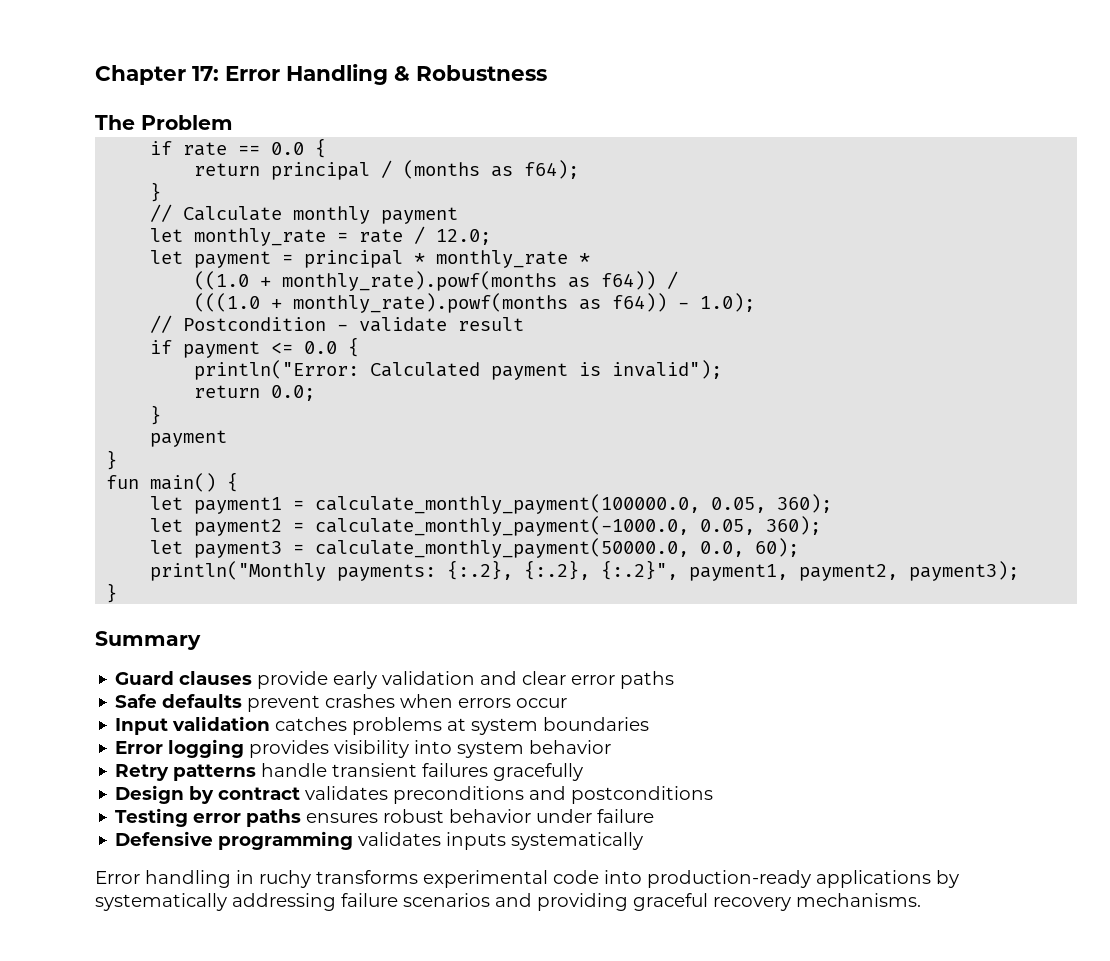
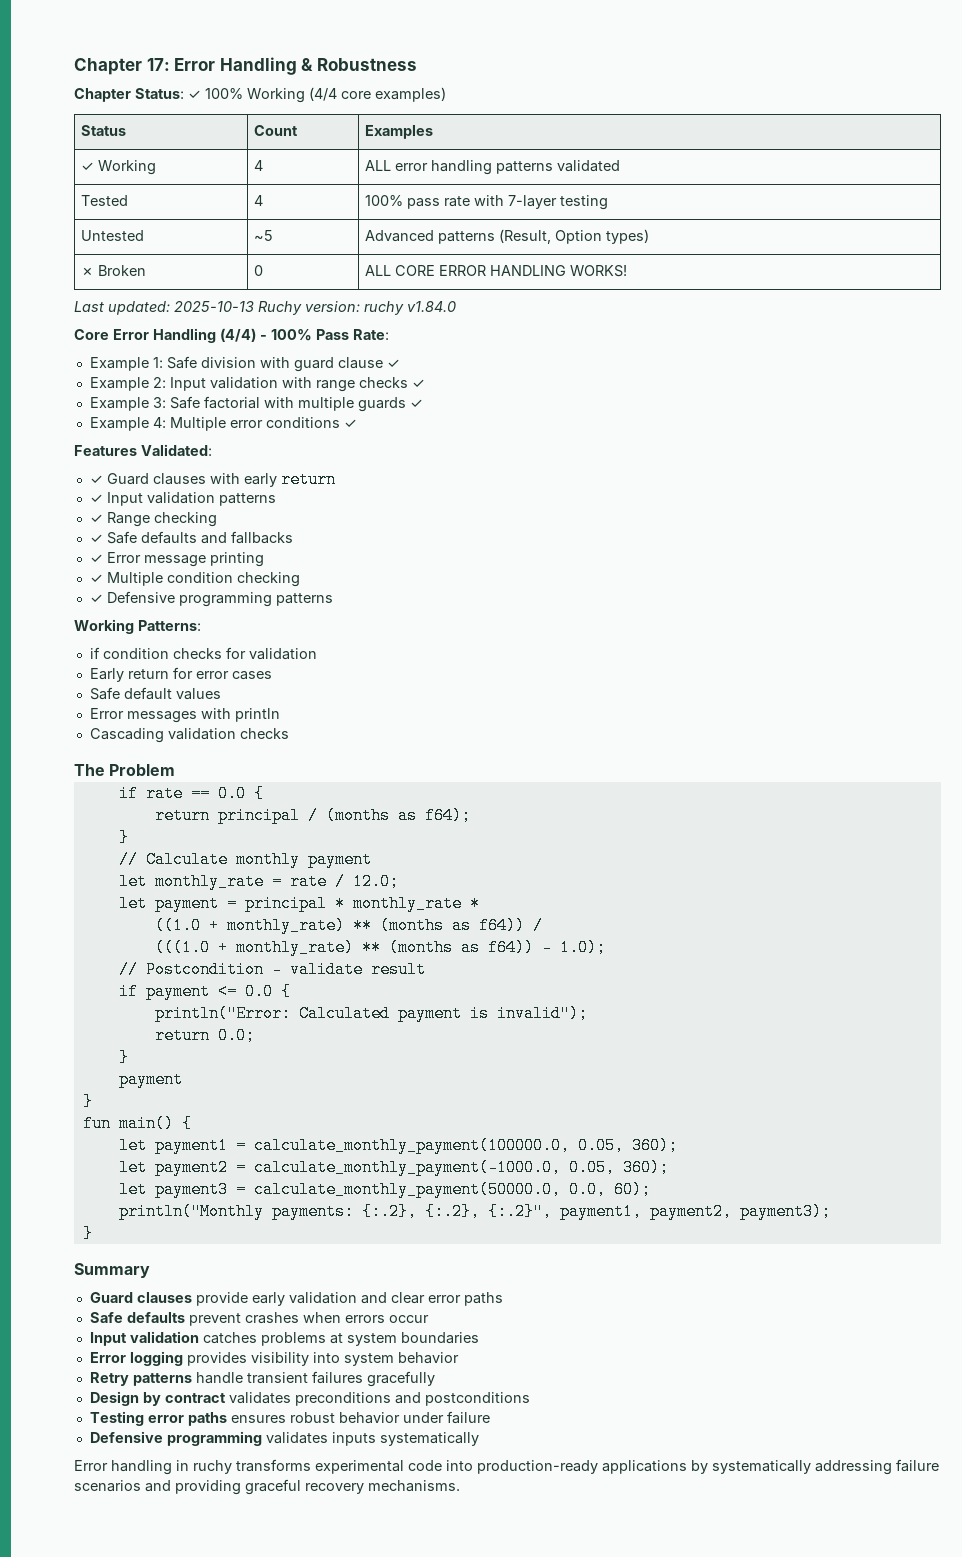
(547, 73) none -> [74,87,446,103] [80,125,126,136] [253,125,298,136] [364,125,433,139] [80,160,156,175] [253,160,263,171] [364,160,620,175] [80,195,128,206] [253,195,263,206] [364,195,608,210] [80,230,144,241] [253,230,273,241] [364,229,649,244] [80,265,146,276] [253,265,263,276] [364,265,627,277] [74,301,457,315] [74,328,389,343] [89,356,400,372] [89,377,425,392] [89,396,423,412] [89,417,357,431] [74,444,212,456] [89,471,336,488] [89,492,276,506] [89,512,217,527] [89,531,293,544] [89,552,264,567] [89,572,300,587] [89,591,333,607] [74,619,201,634] [89,647,317,660] [89,667,272,682] [89,687,221,700] [89,708,280,723] [89,728,289,743] // Chapter Status: ✓ 100% Working (4/4 core examples) // Status | Count | Examples // ✓ Working | 4 | ALL error handling patterns validated // Tested | 4 | 100% pass rate with 7-layer testing // Untested | ~5 | Advanced patterns (Result, Option types) // ✗ Broken | 0 | ALL CORE ERROR HANDLING WORKS! // Last updated: 2025-10-13 Ruchy version: ruchy v1.84.0 // Core Error Handling (4/4) - 100% Pass Rate: // Example 1: Safe division with guard clause ✓ // Example 2: Input validation with range checks ✓ // Example 3: Safe factorial with multiple guards ✓ // Example 4: Multiple error conditions ✓ // Features Validated: // ✓ Guard clauses with early return // ✓ Input validation patterns // ✓ Range checking // ✓ Safe defaults and fallbacks // ✓ Error message printing // ✓ Multiple condition checking // ✓ Defensive programming patterns // Working Patterns: // if condition checks for validation // Early return for error cases // Safe default values // Error messages with println // Cascading validation checks
[282,271,558,291] monthly_rate).powf(months -> [226,917,444,934] monthly_rate) ** (months
[293,293,569,313] monthly_rate).powf(months -> [235,939,453,956] monthly_rate) ** (months

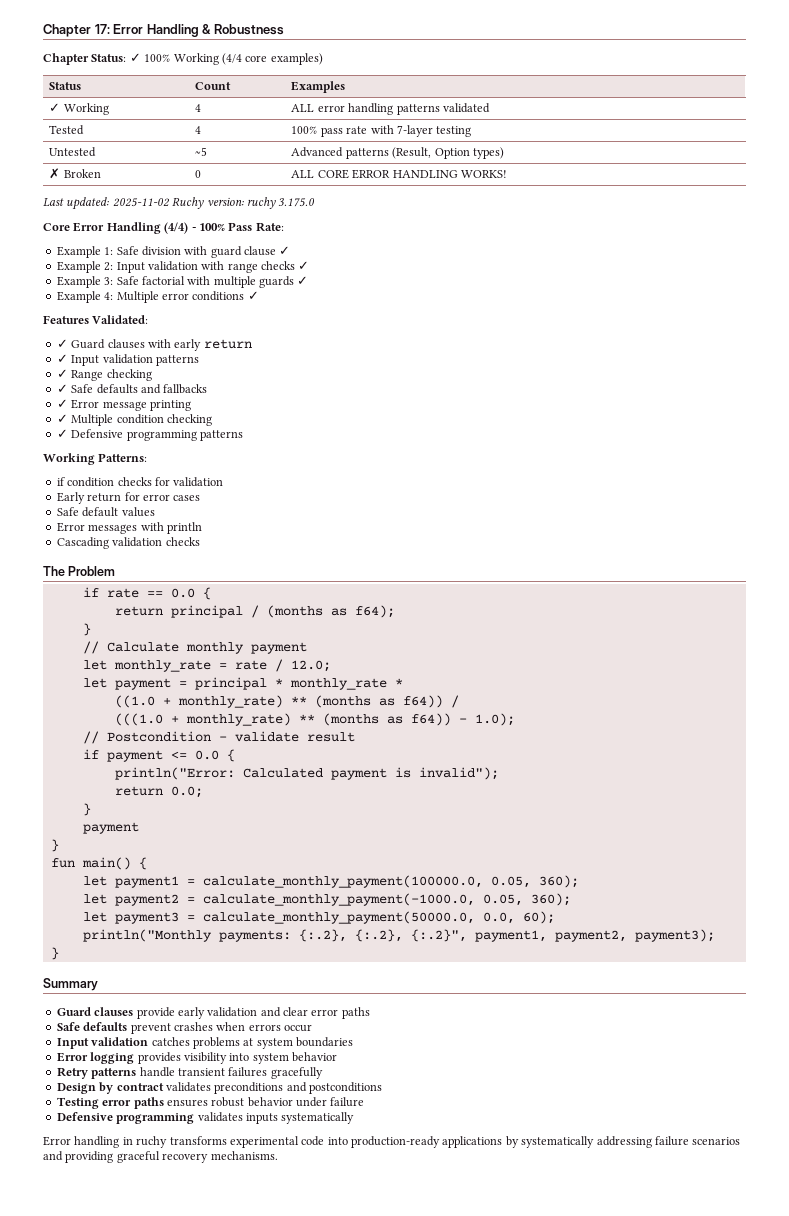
[174,301,254,312] 2025-10-13 -> [112,198,170,207] 2025-11-02
[407,301,457,312] v1.84.0 -> [278,198,316,207] 3.175.0

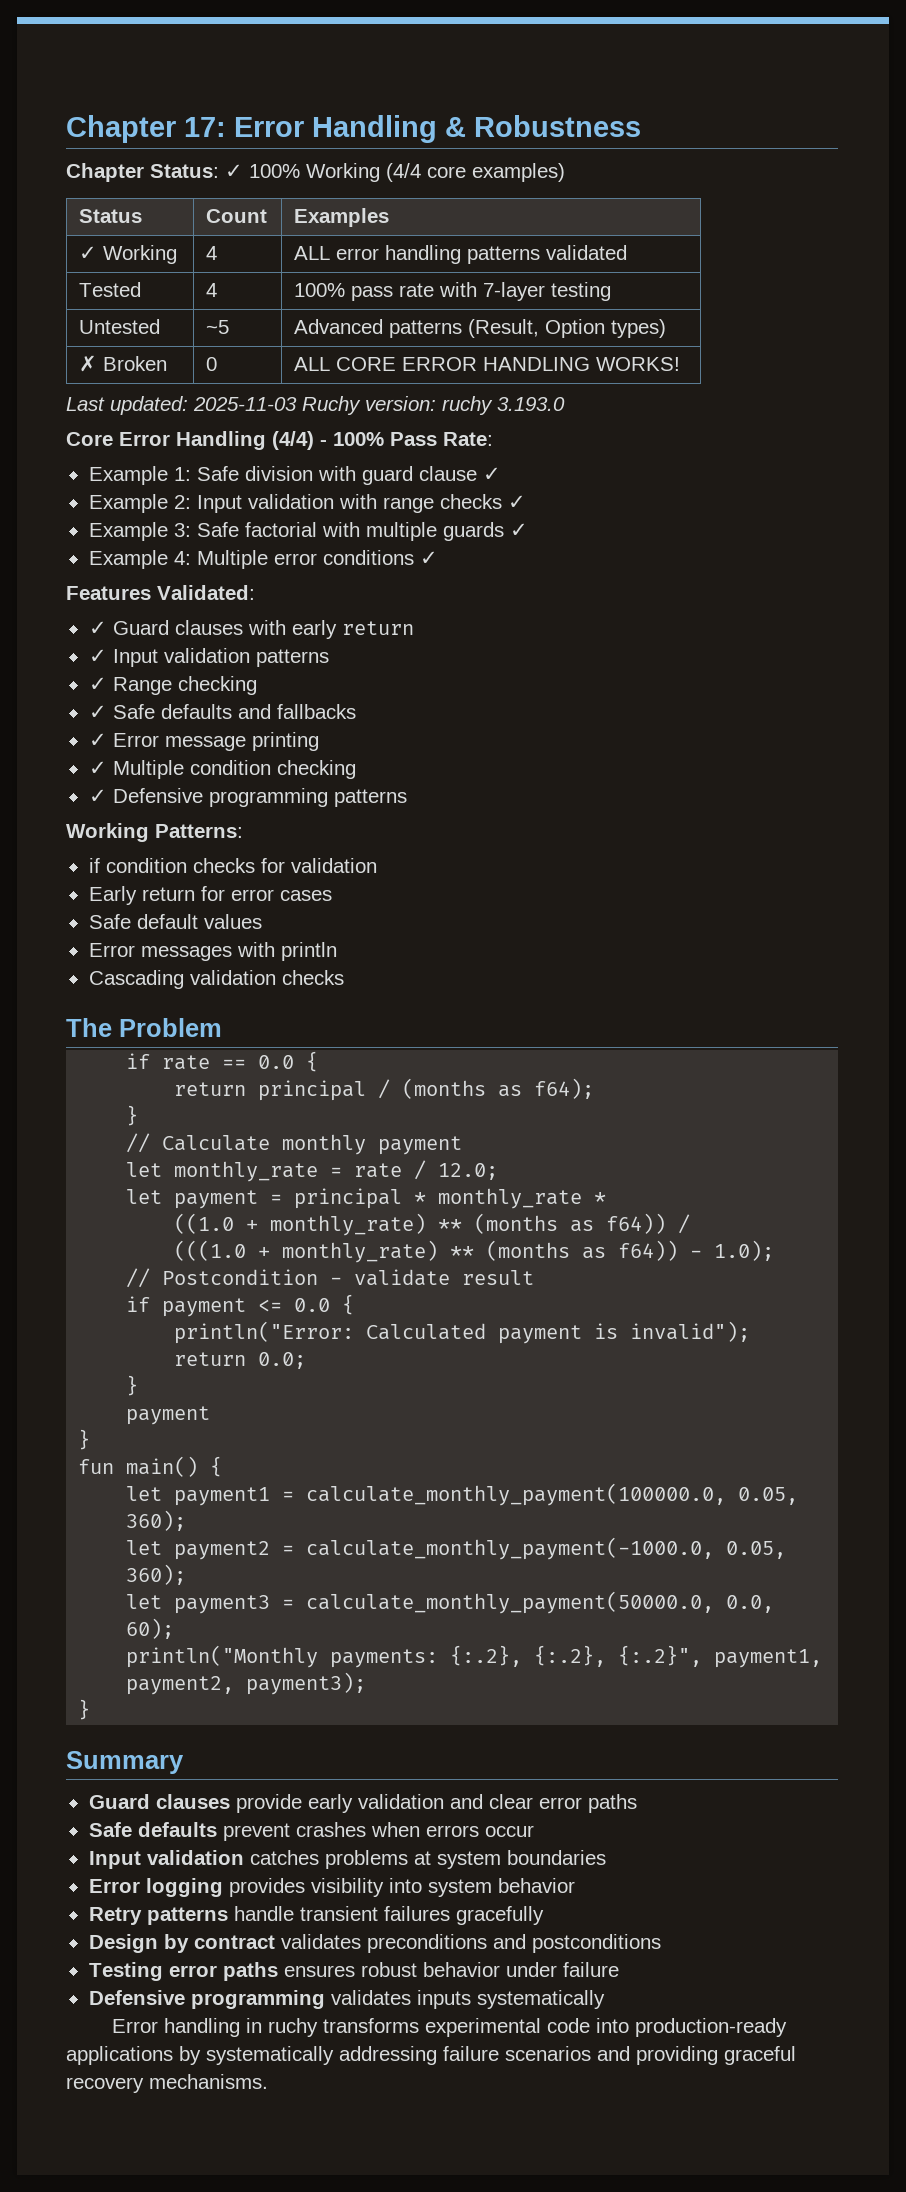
[112,198,170,207] 2025-11-02 -> [193,397,297,411] 2025-11-03
[278,198,316,207] 3.175.0 -> [497,397,565,411] 3.193.0

